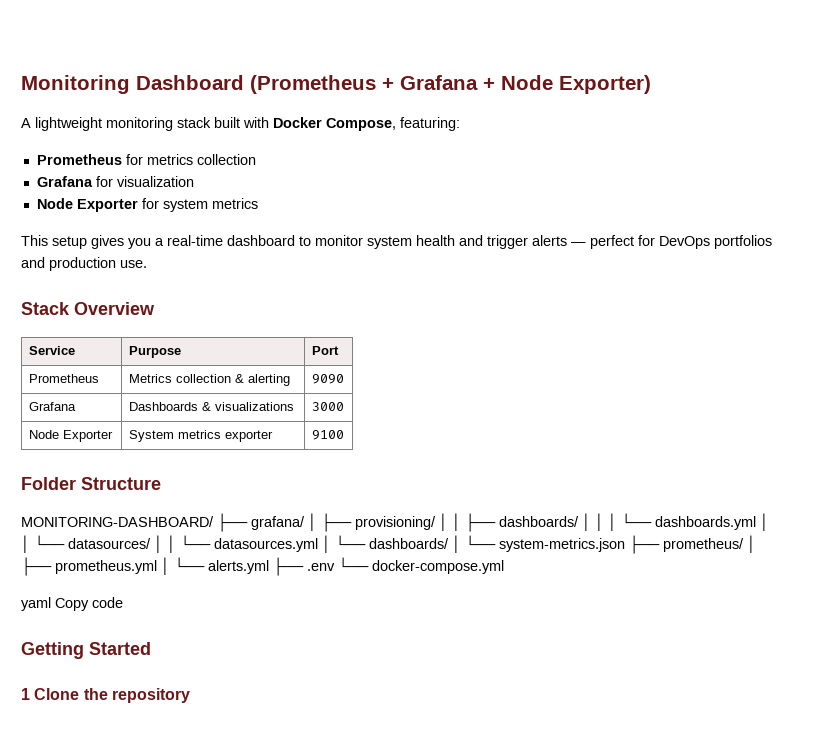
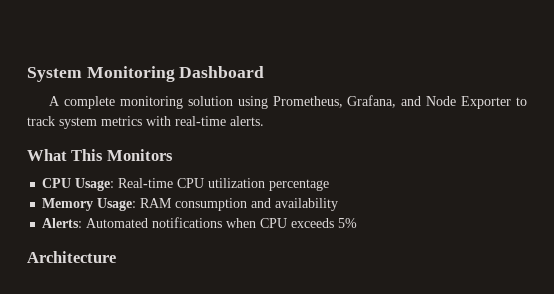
(21, 84) none -> [27,67,82,82] System
[250,75,651,94] [21,117,460,131] [36,154,256,165] [36,176,194,187] [36,198,258,212] [21,235,772,249] [21,257,147,271] [21,302,155,315] [28,346,75,355] [128,346,181,358] [311,346,339,355] [28,374,99,383] [128,374,290,386] [311,374,344,384] [28,402,76,411] [128,402,294,411] [311,402,344,411] [28,430,113,442] [128,430,273,442] [311,430,344,440] [21,477,161,490] [21,513,769,532] [21,535,756,554] [21,557,504,576] [21,597,123,611] [21,642,151,659] [21,688,190,703] (Prometheus + Grafana + Node Exporter) // A lightweight monitoring stack built with Docker Compose, featuring: // Prometheus for metrics collection // Grafana for visualization // Node Exporter for system metrics // This setup gives you a real-time dashboard to monitor system health and trigger alerts — perfect for DevOps portfolios and production use. // Stack Overview // Service | Purpose | Port // Prometheus | Metrics collection & alerting | 9090 // Grafana | Dashboards & visualizations | 3000 // Node Exporter | System metrics exporter | 9100 // Folder Structure // MONITORING-DASHBOARD/ ├── grafana/ │ ├── provisioning/ │ │ ├── dashboards/ │ │ │ └── dashboards.yml │ │ └── datasources/ │ │ └── datasources.yml │ └── dashboards/ │ └── system-metrics.json ├── prometheus/ │ ├── prometheus.yml │ └── alerts.yml ├── .env └── docker-compose.yml // yaml Copy code // Getting Started // 1 Clone the repository -> [49,95,527,109] [27,116,264,129] [27,149,173,161] [42,178,330,191] [42,198,339,211] [42,217,358,228] [27,251,116,263] // A complete monitoring solution using Prometheus, Grafana, and Node Exporter to track system metrics with real-time alerts. // What This Monitors // CPU Usage: Real-time CPU utilization percentage // Memory Usage: RAM consumption and availability // Alerts: Automated notifications when CPU exceeds 5% // Architecture

